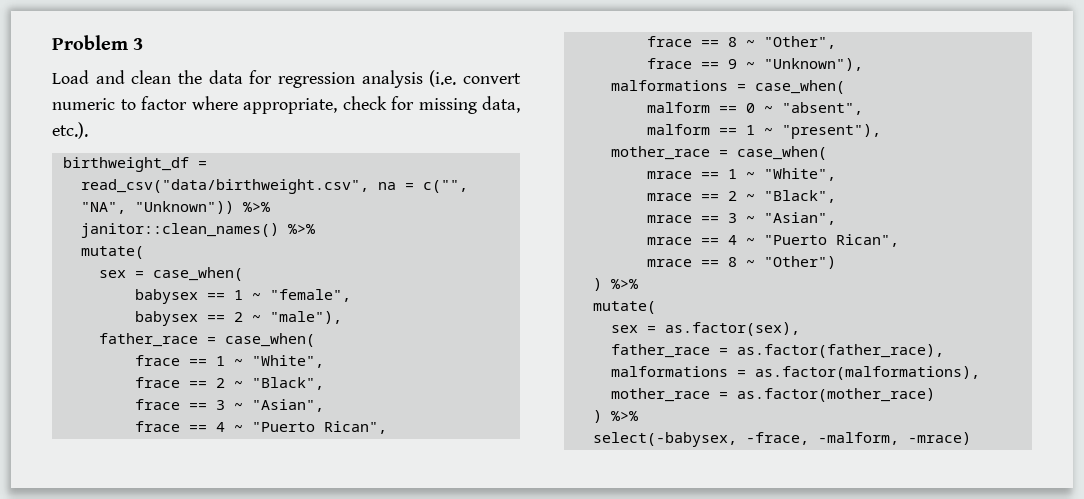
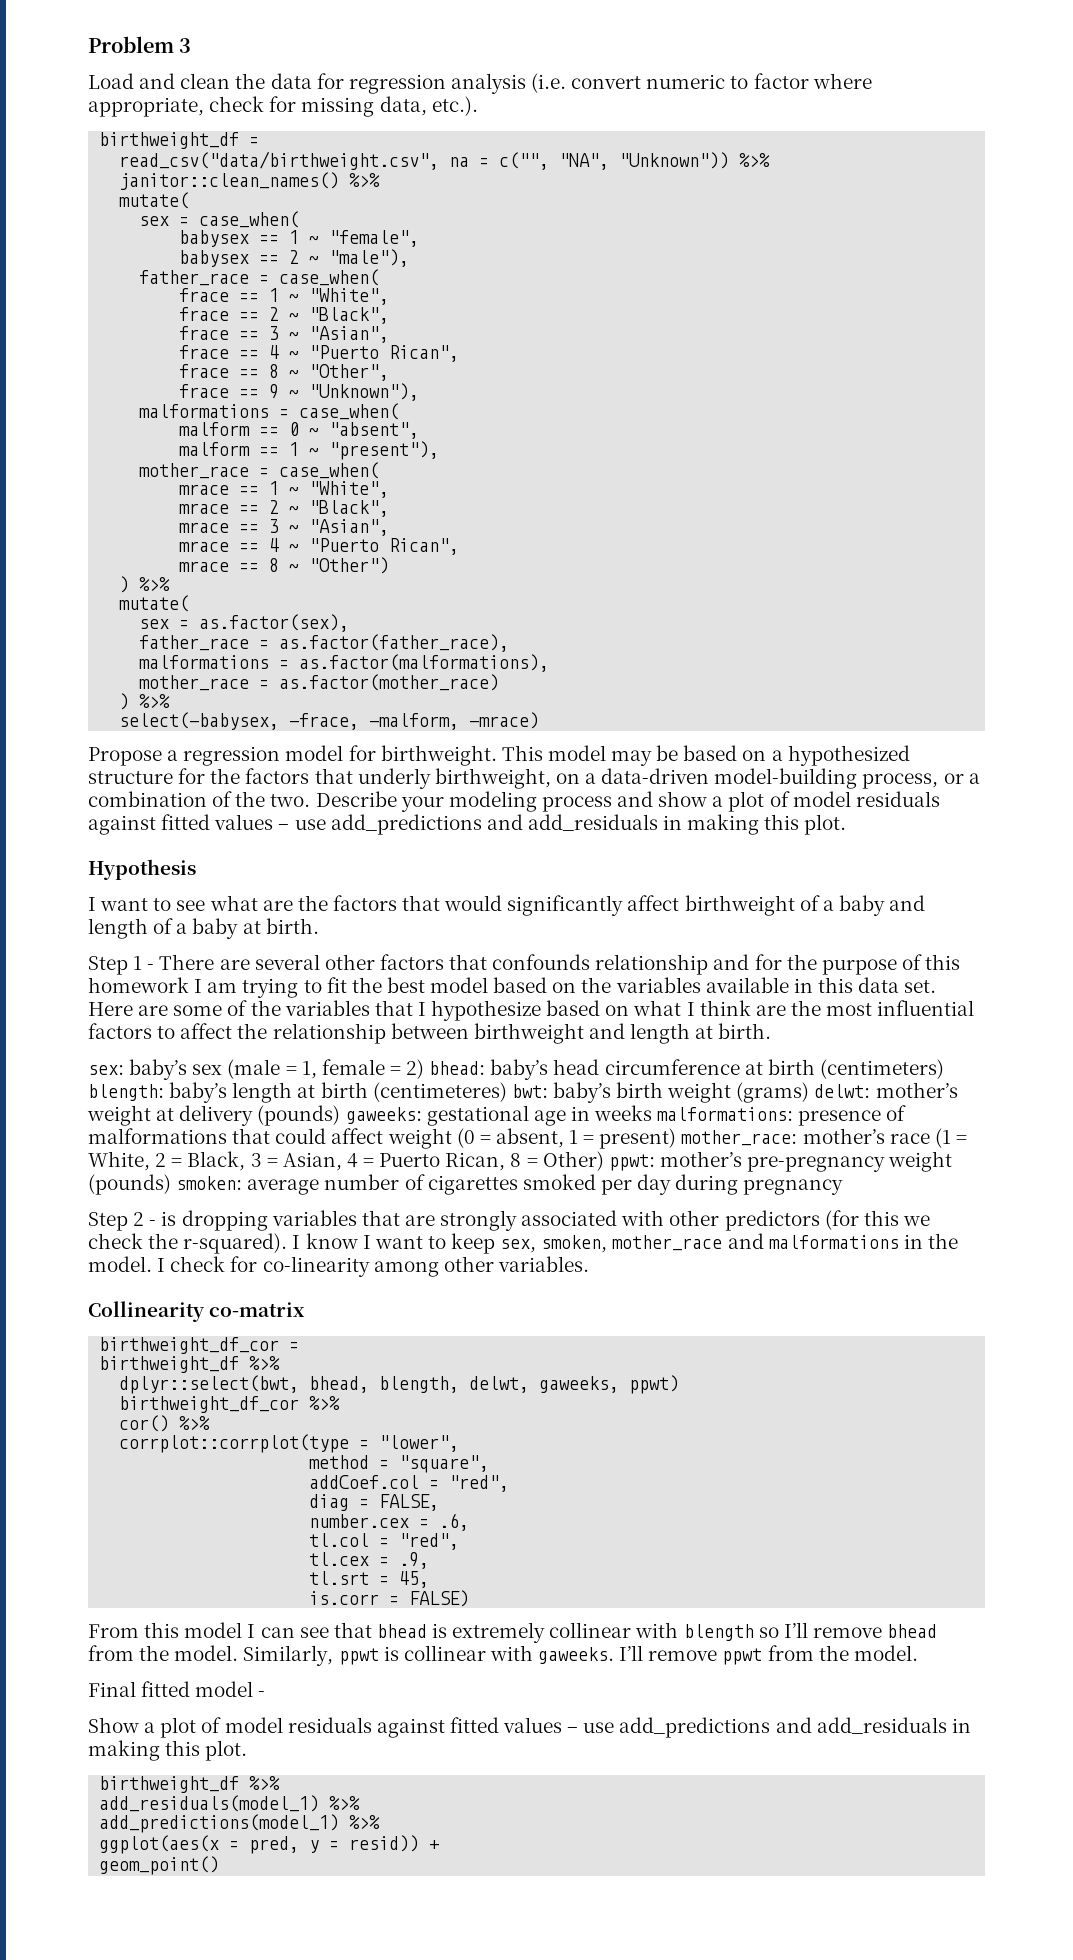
(971, 438) none -> [88,745,910,766] [88,768,980,789] [88,791,940,812] [88,814,847,835] [88,859,196,880] [88,895,926,916] [88,918,319,939] [88,954,961,975] [88,977,937,998] [88,1000,975,1021] [88,1023,772,1044] [88,1059,944,1080] [88,1082,958,1103] [87,1105,907,1126] [88,1128,967,1149] [88,1151,953,1172] [88,1174,844,1195] [88,1210,930,1231] [88,1233,958,1254] [88,1256,589,1277] [88,1301,306,1322] [99,1337,300,1354] [99,1356,281,1373] [119,1375,680,1394] [119,1396,341,1413] [119,1415,211,1432] [119,1434,460,1453] [309,1455,490,1473] [309,1475,510,1492] [309,1494,440,1511] [309,1513,470,1531] [309,1533,460,1550] [309,1552,430,1569] [309,1571,430,1588] [309,1590,470,1607] [88,1622,938,1643] [88,1645,918,1666] [88,1681,266,1697] [88,1717,971,1738] [88,1740,248,1761] [99,1776,281,1793] [99,1795,361,1812] [99,1814,381,1833] [99,1835,440,1854] [99,1856,220,1875] // Propose a regression model for birthweight. This model may be based on a hypothesized structure for the factors that underly birthweight, on a data-driven model-building process, or a combination of the two. Describe your modeling process and show a plot of model residuals against fitted values – use add_predictions and add_residuals in making this plot. // Hypothesis // I want to see what are the factors that would significantly affect birthweight of a baby and length of a baby at birth. // Step 1 - There are several other factors that confounds relationship and for the purpose of this homework I am trying to fit the best model based on the variables available in this data set. Here are some of the variables that I hypothesize based on what I think are the most influential factors to affect the relationship between birthweight and length at birth. // sex: baby’s sex (male = 1, female = 2) bhead: baby’s head circumference at birth (centimeters) blength: baby’s length at birth (centimeteres) bwt: baby’s birth weight (grams) delwt: mother’s weight at delivery (pounds) gaweeks: gestational age in weeks malformations: presence of malformations that could affect weight (0 = absent, 1 = present) mother_race: mother’s race (1 = White, 2 = Black, 3 = Asian, 4 = Puerto Rican, 8 = Other) ppwt: mother’s pre-pregnancy weight (pounds) smoken: average number of cigarettes smoked per day during pregnancy // Step 2 - is dropping variables that are strongly associated with other predictors (for this we check the r-squared). I know I want to keep sex, smoken, mother_race and malformations in the model. I check for co-linearity among other variables. // Collinearity co-matrix // birthweight_df_cor = // birthweight_df %>% // dplyr::select(bwt, bhead, blength, delwt, gaweeks, ppwt) // birthweight_df_cor %>% // cor() %>% // corrplot::corrplot(type = "lower", // method = "square", // addCoef.col = "red", // diag = FALSE, // number.cex = .6, // tl.col = "red", // tl.cex = .9, // tl.srt = 45, // is.corr = FALSE) // From this model I can see that bhead is extremely collinear with blength so I’ll remove bhead from the model. Similarly, ppwt is collinear with gaweeks. I’ll remove ppwt from the model. // Final fitted model - // Show a plot of model residuals against fitted values – use add_predictions and add_residuals in making this plot. // birthweight_df %>% // add_residuals(model_1) %>% // add_predictions(model_1) %>% // ggplot(aes(x = pred, y = resid)) + // geom_point()

